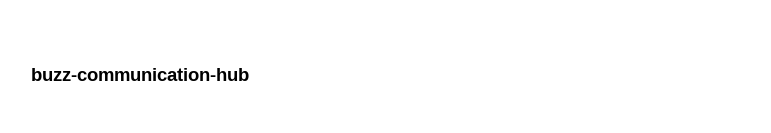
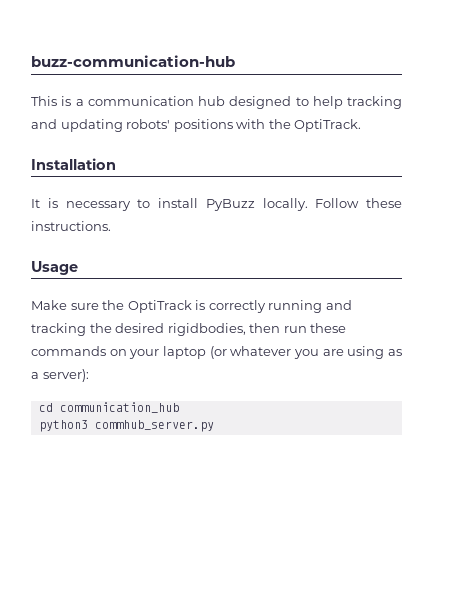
(249, 74) none -> [31,96,402,109] [31,119,362,132] [31,158,116,170] [31,198,402,211] [31,221,111,231] [31,261,78,275] [31,300,352,313] [31,323,347,336] [31,346,402,359] [31,369,89,382] [38,402,179,413] [38,420,214,432] // This is a communication hub designed to help tracking and updating robots' positions with the OptiTrack. // Installation // It is necessary to install PyBuzz locally. Follow these instructions. // Usage // Make sure the OptiTrack is correctly running and tracking the desired rigidbodies, then run these commands on your laptop (or whatever you are using as a server): // cd communication_hub // python3 commhub_server.py

